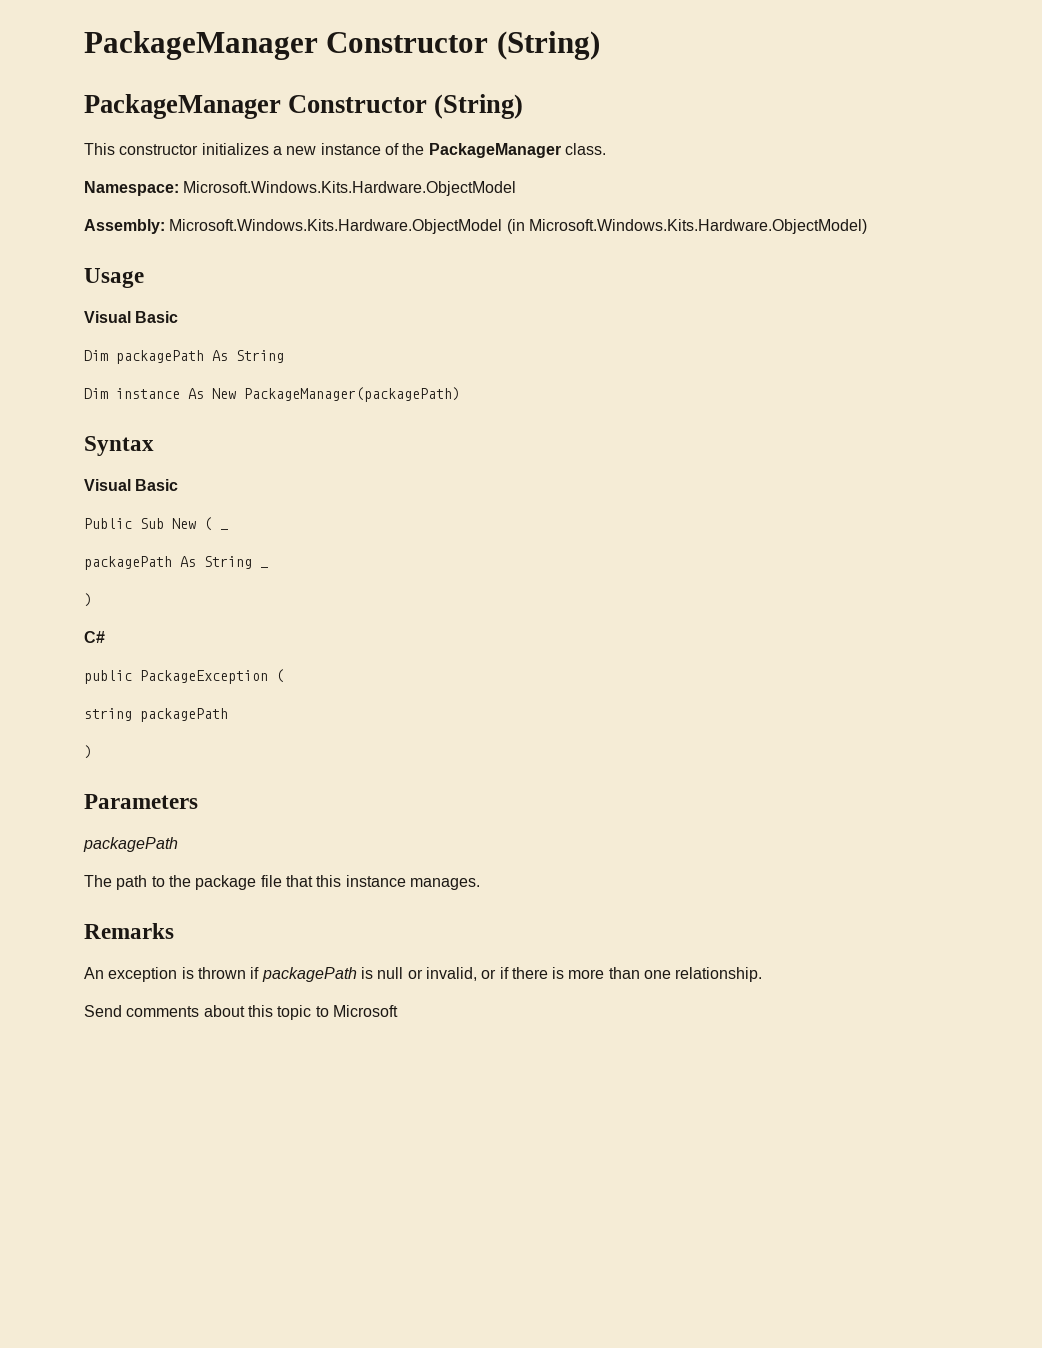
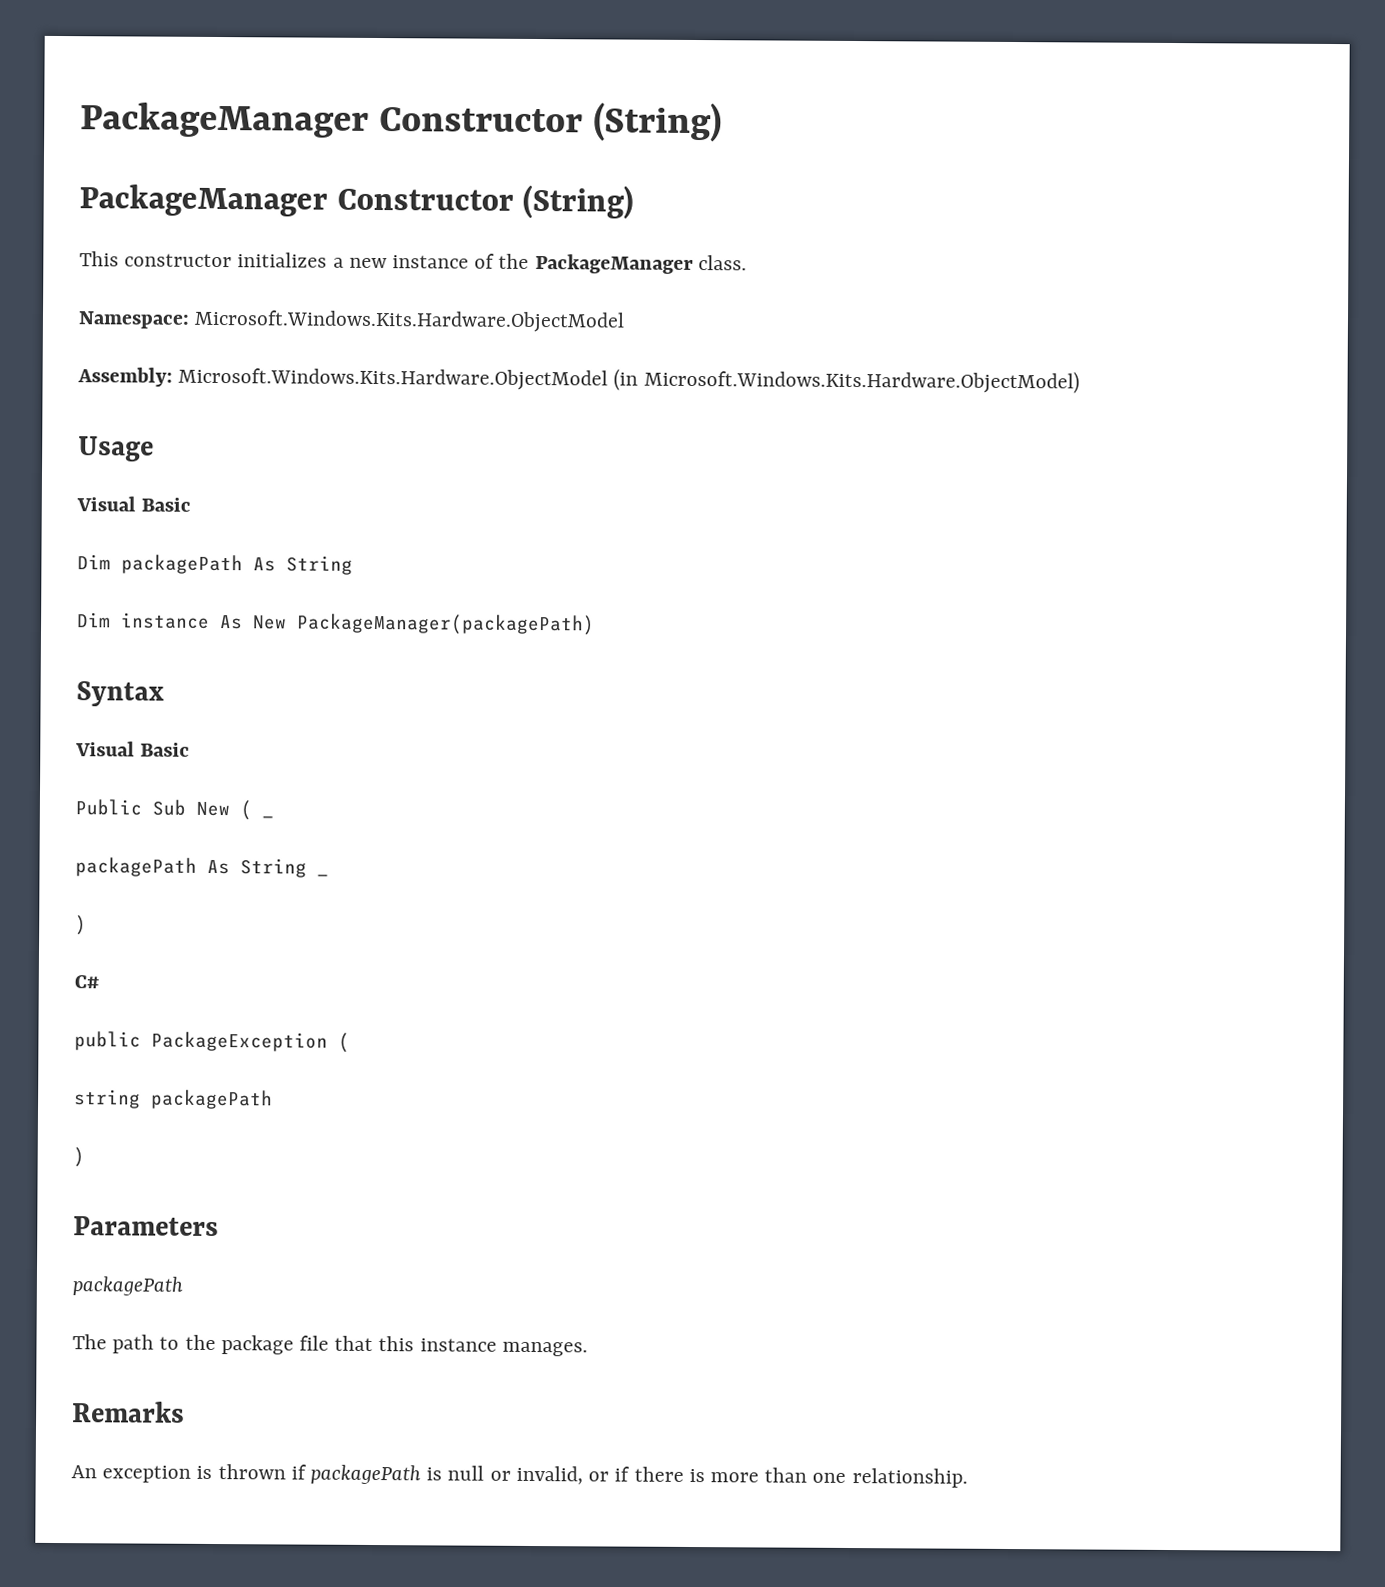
[84,1005,398,1020] // Send comments about this topic to Microsoft -> (968, 1478) none

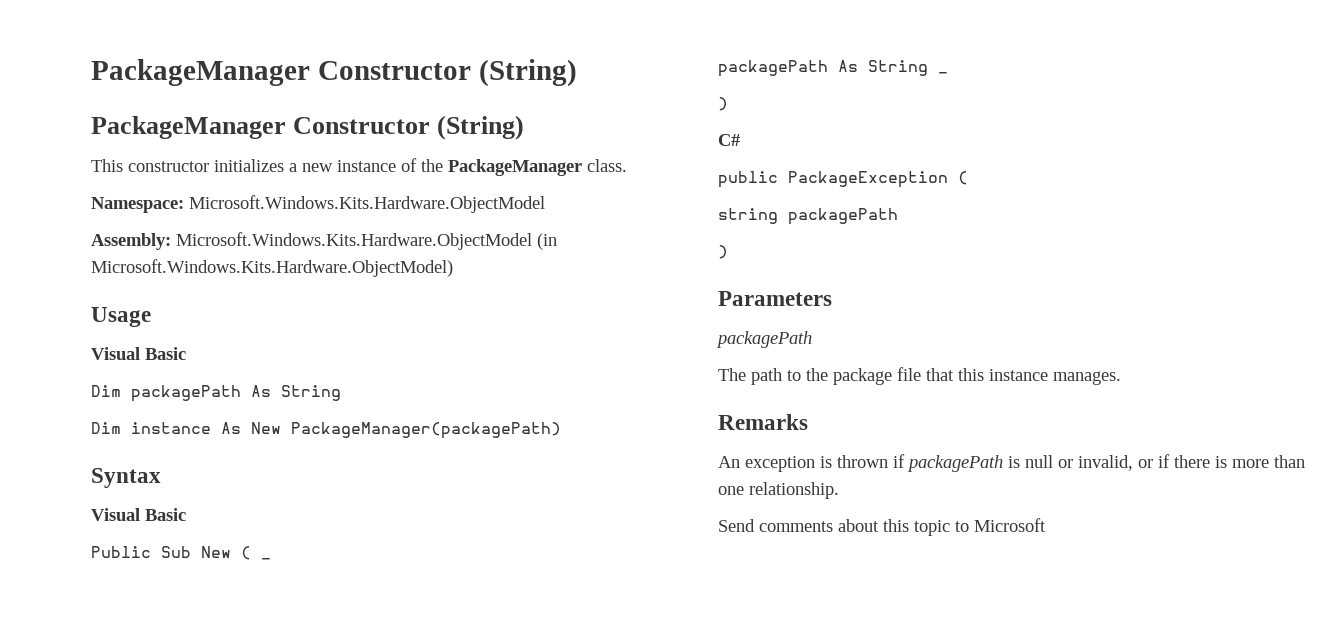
(968, 1478) none -> [718,518,1046,536] // Send comments about this topic to Microsoft

